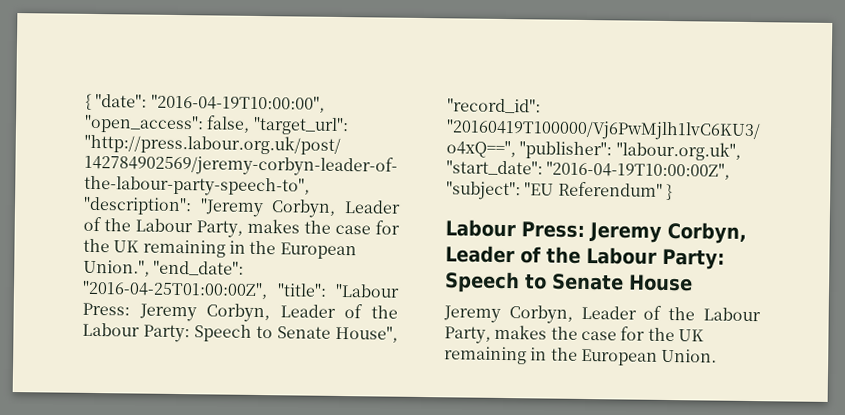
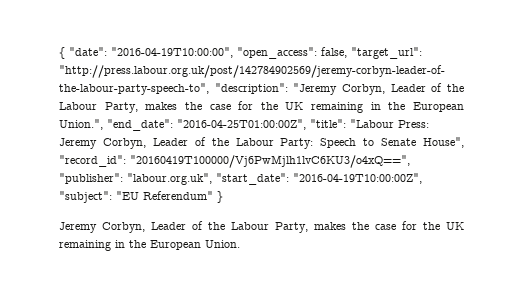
[445,219,747,244] [445,245,725,270] [444,271,693,294] // Labour Press: Jeremy Corbyn, Leader of the Labour Party: Speech to Senate House -> (223, 197) none

